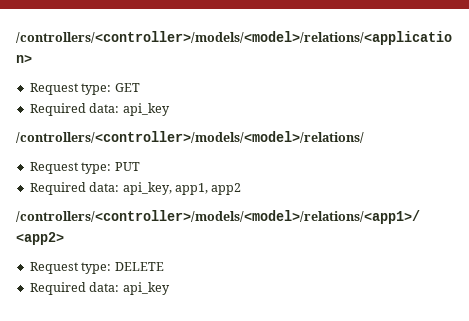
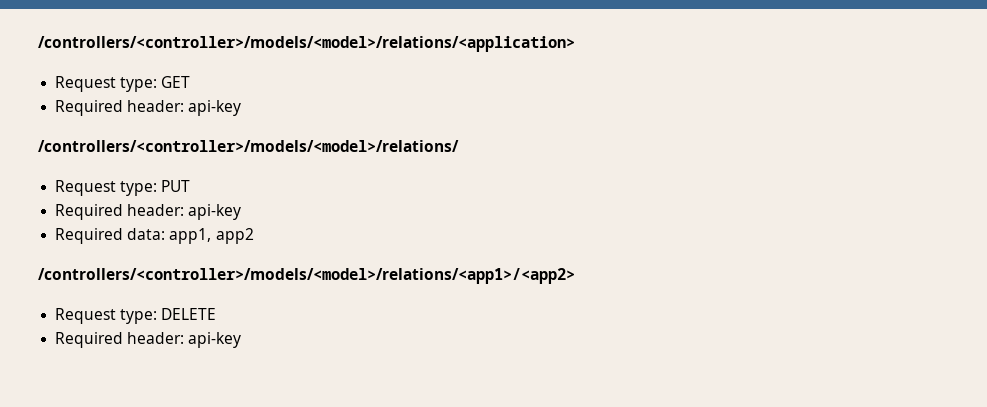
[89,103,170,116] data: api_key -> [127,100,242,116] header: api-key
[29,182,172,195] // Required data: api_key, -> [55,204,242,220] [55,228,166,244] // Required header: api-key // Required data:
[89,282,170,295] data: api_key -> [127,332,242,348] header: api-key

